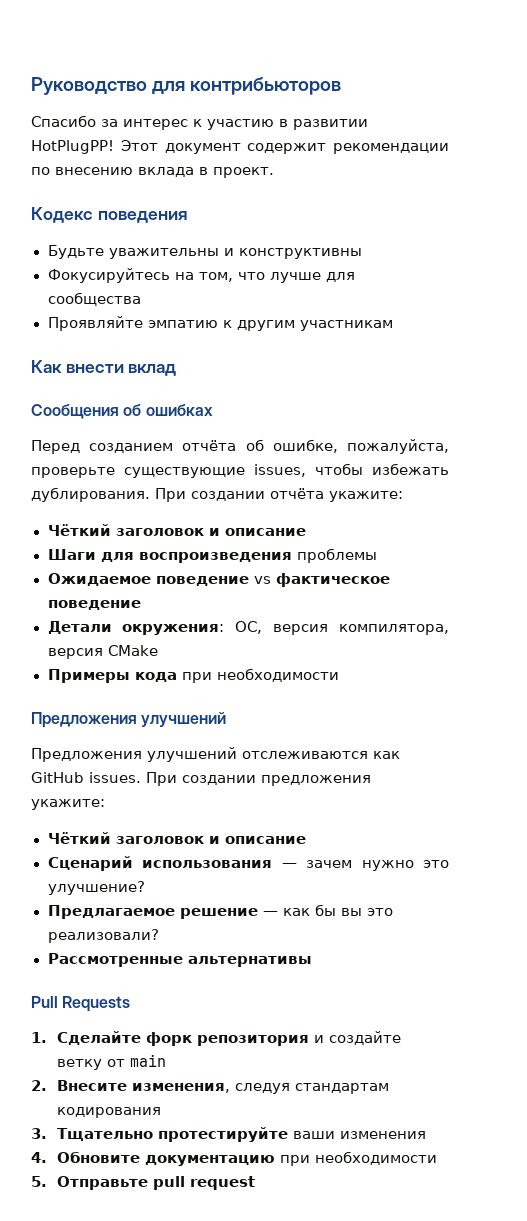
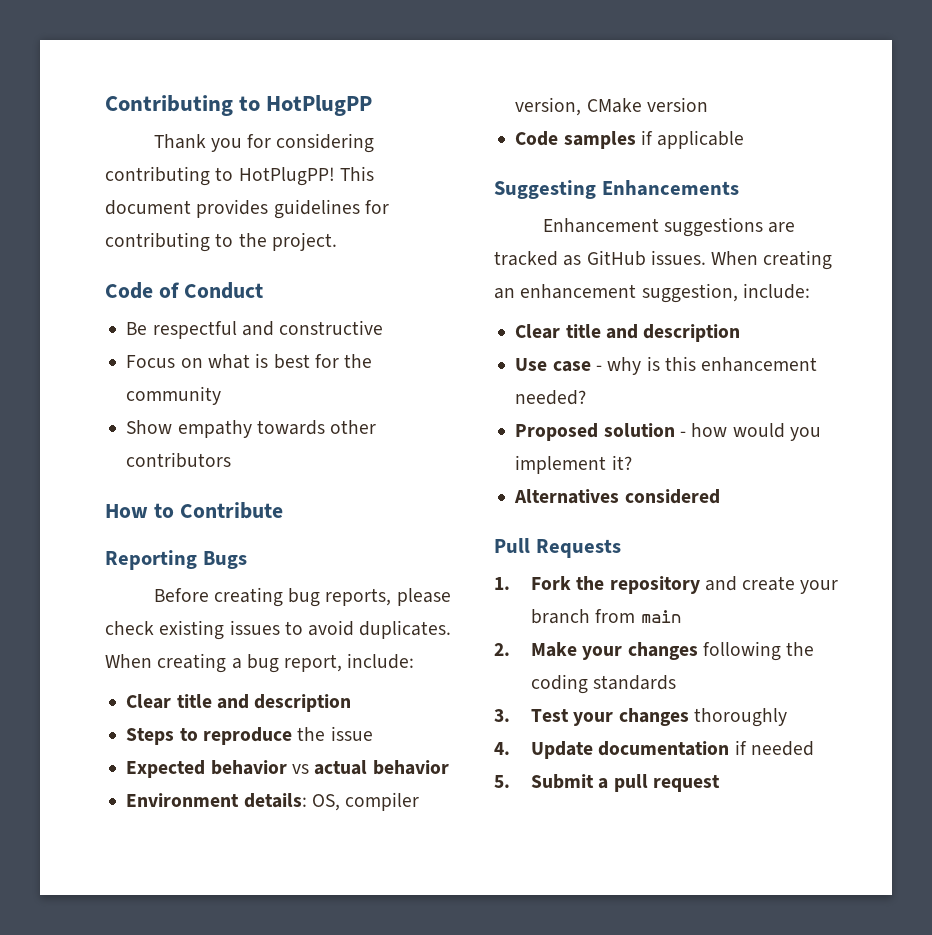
[31,77,342,95] [31,115,368,130] [31,140,449,154] [31,167,274,178] [31,207,188,223] [47,245,362,259] [47,268,355,283] [47,292,141,306] [47,316,393,331] [31,360,177,376] [31,404,213,419] [31,439,449,454] [31,463,449,478] [31,487,403,502] [47,524,306,536] [47,548,377,563] [47,573,390,587] [47,600,141,610] [47,621,449,635] [47,645,158,659] [47,668,339,683] [31,712,227,728] [31,747,400,762] [31,772,371,786] [31,799,105,810] [47,832,306,844] [47,856,449,871] [47,881,145,895] [47,904,393,919] [47,929,159,943] [47,953,312,967] [31,996,131,1012] [31,1031,401,1046] [56,1054,166,1070] [31,1080,389,1094] [56,1107,161,1118] [31,1127,426,1142] [31,1151,437,1166] Руководство для контрибьюторов // Спасибо за интерес к участию в развитии HotPlugPP! Этот документ содержит рекомендации по внесению вклада в проект. // Кодекс поведения // Будьте уважительны и конструктивны // Фокусируйтесь на том, что лучше для сообщества // Проявляйте эмпатию к другим участникам // Как внести вклад // Сообщения об ошибках // Перед созданием отчёта об ошибке, пожалуйста, проверьте существующие issues, чтобы избежать дублирования. При создании отчёта укажите: // Чёткий заголовок и описание // Шаги для воспроизведения проблемы // Ожидаемое поведение vs фактическое поведение // Детали окружения: ОС, версия компилятора, версия CMake // Примеры кода при необходимости // Предложения улучшений // Предложения улучшений отслеживаются как GitHub issues. При создании предложения укажите: // Чёткий заголовок и описание // Сценарий использования — зачем нужно это улучшение? // Предлагаемое решение — как бы вы это реализовали? // Рассмотренные альтернативы // Pull Requests // 1. Сделайте форк репозитория и создайте ветку от main // 2. Внесите изменения, следуя стандартам кодирования // 3. Тщательно протестируйте ваши изменения // 4. Обновите документацию при необходимости -> [105,95,373,116] [153,133,375,153] [105,166,374,186] [105,199,389,219] [105,232,337,252] [105,282,263,299] [126,320,384,339] [126,353,373,369] [126,386,222,405] [126,420,377,438] [126,452,232,468] [105,502,283,519] [105,550,247,570] [153,587,451,607] [105,620,452,640] [105,653,415,673] [126,694,352,712] [126,726,373,745] [126,760,449,778] [126,792,420,811] [515,97,708,116] [515,130,745,149] [494,180,739,199] [542,217,796,237] [494,250,833,270] [494,283,810,303] [515,324,741,342] [515,356,818,375] [515,390,587,405] [515,423,821,441] [515,455,632,474] [514,489,720,504] [494,538,621,558] [494,576,839,594] [531,609,681,624] [494,641,815,661] [531,674,677,694] [494,708,787,727] [494,740,814,759] Contributing to HotPlugPP // Thank you for considering contributing to HotPlugPP! This document provides guidelines for contributing to the project. // Code of Conduct // Be respectful and constructive // Focus on what is best for the community // Show empathy towards other contributors // How to Contribute // Reporting Bugs // Before creating bug reports, please check existing issues to avoid duplicates. When creating a bug report, include: // Clear title and description // Steps to reproduce the issue // Expected behavior vs actual behavior // Environment details: OS, compiler version, CMake version // Code samples if applicable // Suggesting Enhancements // Enhancement suggestions are tracked as GitHub issues. When creating an enhancement suggestion, include: // Clear title and description // Use case - why is this enhancement needed? // Proposed solution - how would you implement it? // Alternatives considered // Pull Requests // 1. Fork the repository and create your branch from main // 2. Make your changes following the coding standards // 3. Test your changes thoroughly // 4. Update documentation if needed
[56,1176,148,1190] Отправьте -> [531,774,609,789] Submit a

